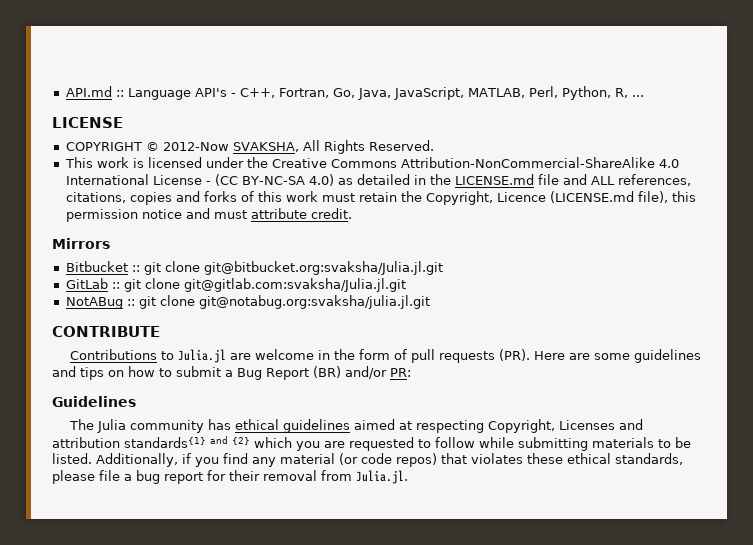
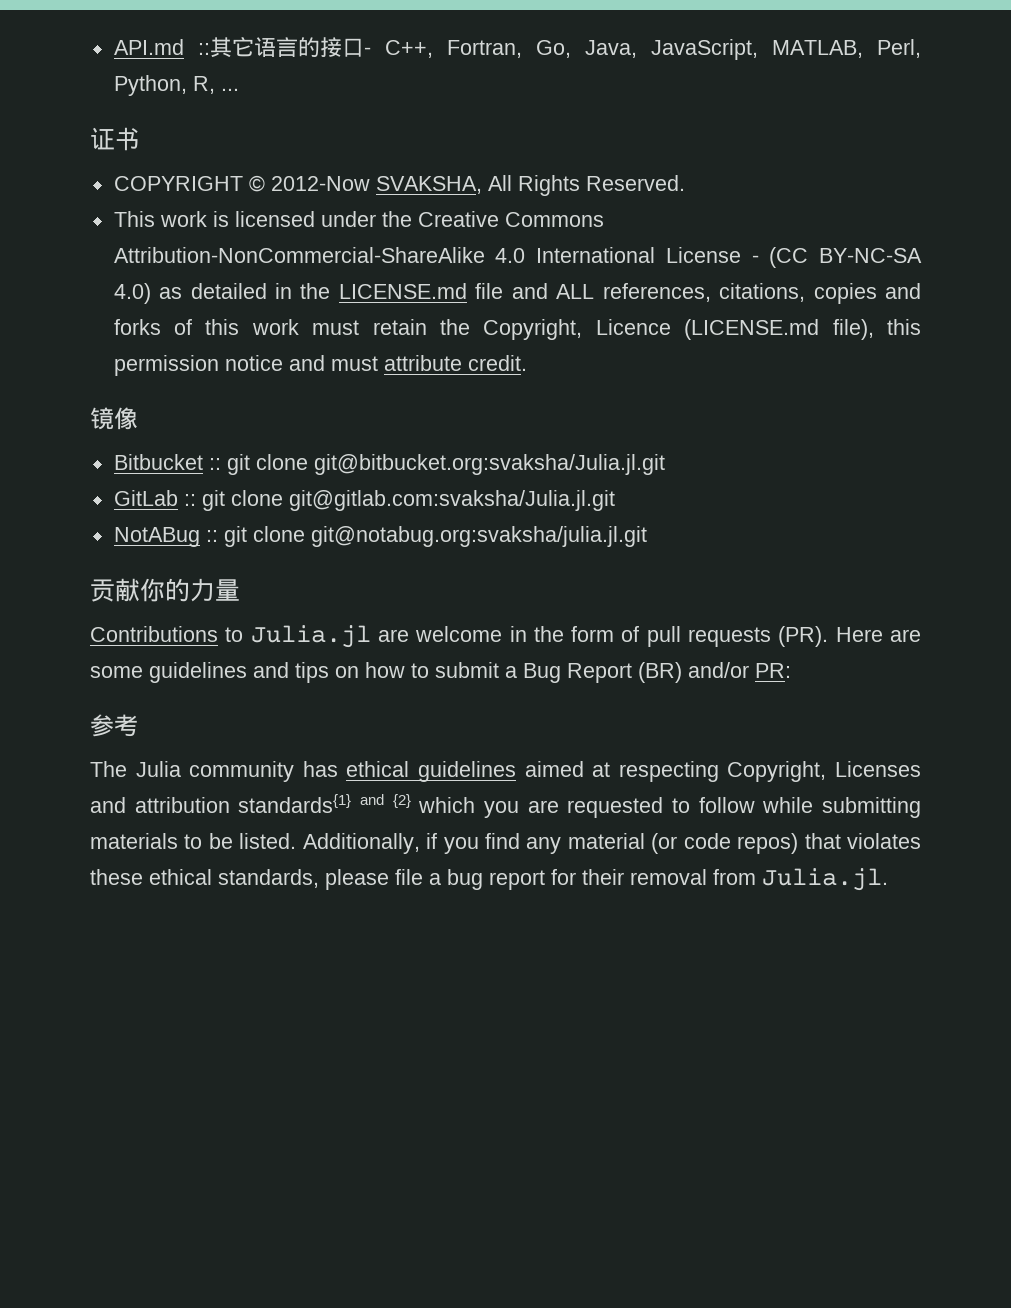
[127,88,227,100] Language API's -> [209,37,364,58] 其它语言的接口
[52,117,123,128] LICENSE -> [90,127,140,151] 证书
[52,238,110,249] Mirrors -> [90,407,138,430] 镜像
[52,326,160,337] CONTRIBUTE -> [90,578,240,602] 贡献你的力量
[52,396,136,407] Guidelines -> [90,714,138,737] 参考

